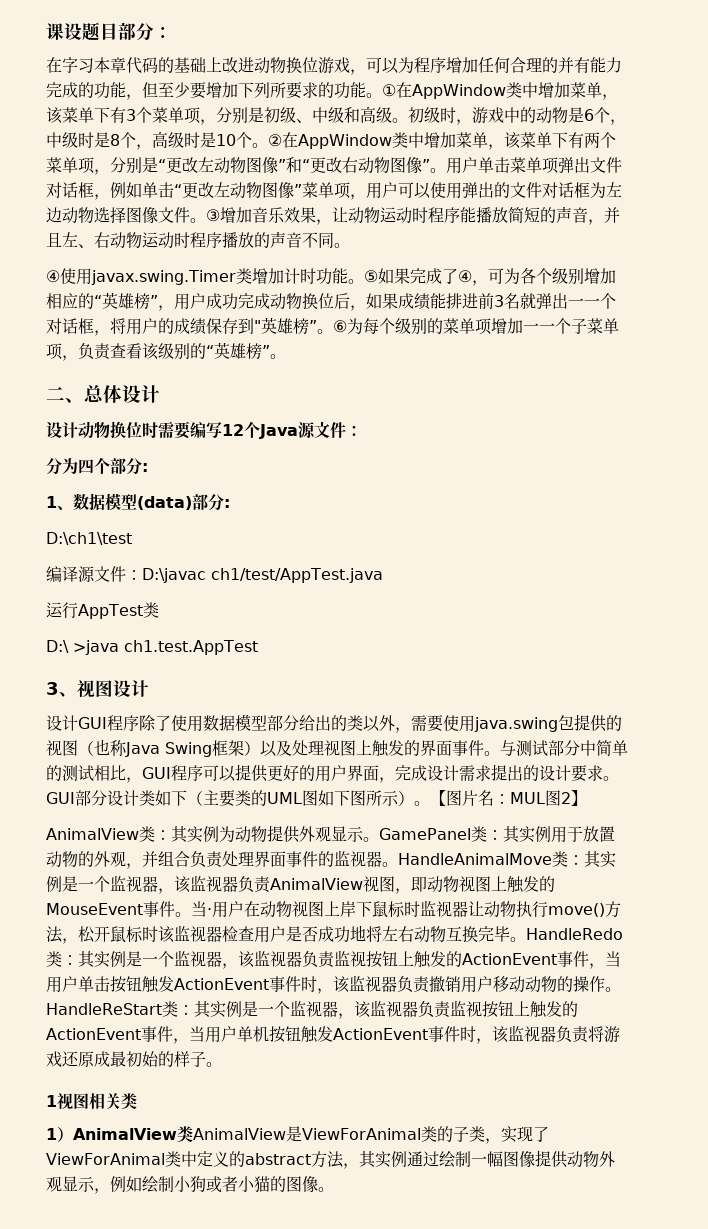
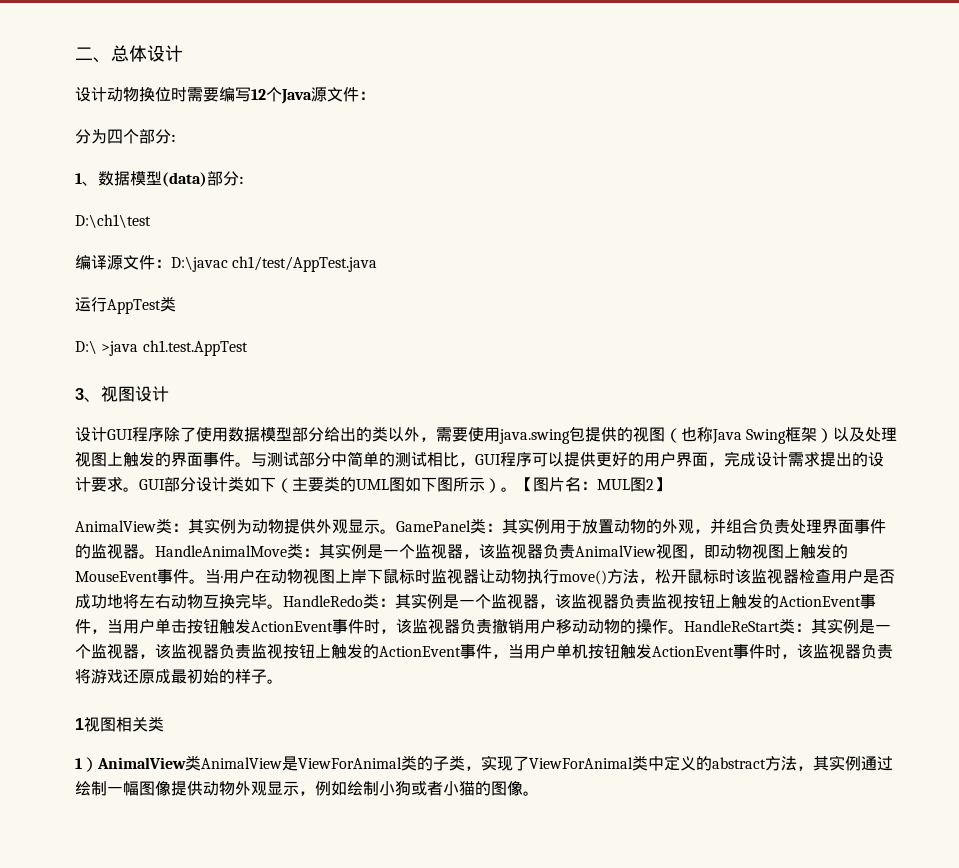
[46,22,172,41] [46,57,622,75] [46,82,618,100] [46,106,626,125] [46,131,616,150] [46,157,622,175] [46,182,622,200] [46,206,620,225] [46,231,350,249] [46,268,616,286] [46,292,616,311] [46,317,619,336] [46,342,286,361] 课设题目部分： // 在字习本章代码的基础上改进动物换位游戏，可以为程序增加任何合理的并有能力完成的功能，但至少要增加下列所要求的功能。①在AppWindow类中增加菜单，该菜单下有3个菜单项，分别是初级、中级和高级。初级时，游戏中的动物是6个，中级时是8个，高级时是10个。②在AppWindow类中增加菜单，该菜单下有两个菜单项，分别是“更改左动物图像”和“更改右动物图像”。用户单击菜单项弹出文件对话框，例如单击“更改左动物图像”菜单项，用户可以使用弹出的文件对话框为左边动物选择图像文件。③增加音乐效果，让动物运动时程序能播放简短的声音，并且左、右动物运动时程序播放的声音不同。 // ④使用javax.swing.Timer类增加计时功能。⑤如果完成了④，可为各个级别增加相应的“英雄榜”，用户成功完成动物换位后，如果成绩能排进前3名就弹出一一个对话框，将用户的成绩保存到"英雄榜”。⑥为每个级别的菜单项增加一一个子菜单项，负责查看该级别的“英雄榜”。 // -> (75, 53) none

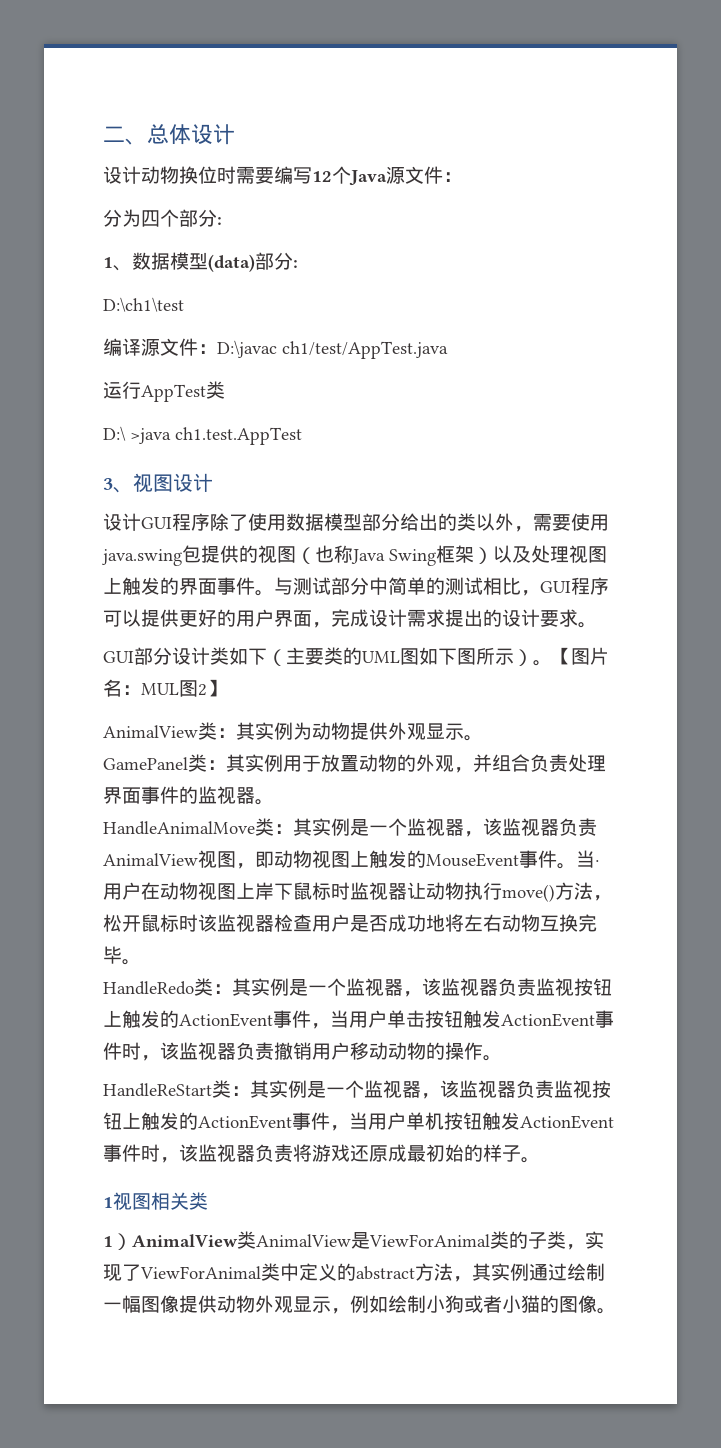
(139, 489) none -> (597, 625) //
(396, 531) none -> (483, 738) //
(155, 556) none -> (274, 802) //
(283, 606) none -> (141, 962) //
(684, 631) none -> (502, 1058) //

